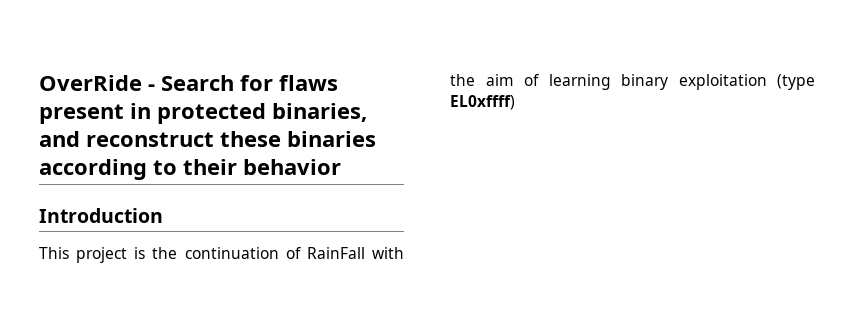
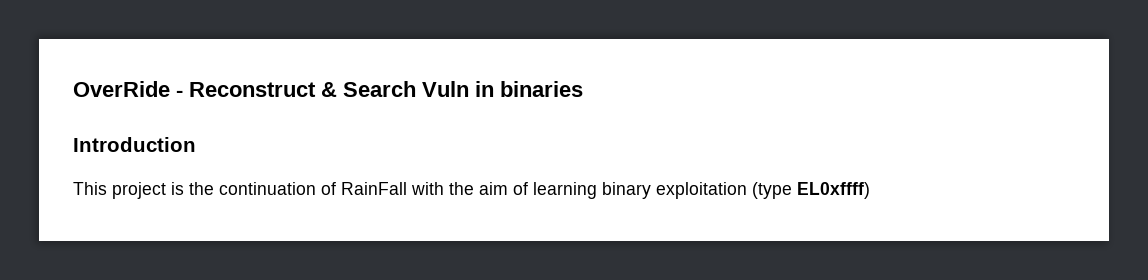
[161,75,338,91] [39,103,367,124] [39,131,376,147] [39,159,341,180] Search for flaws present in protected binaries, and reconstruct these binaries according to their behavior -> [189,81,583,97] Reconstruct & Search Vuln in binaries

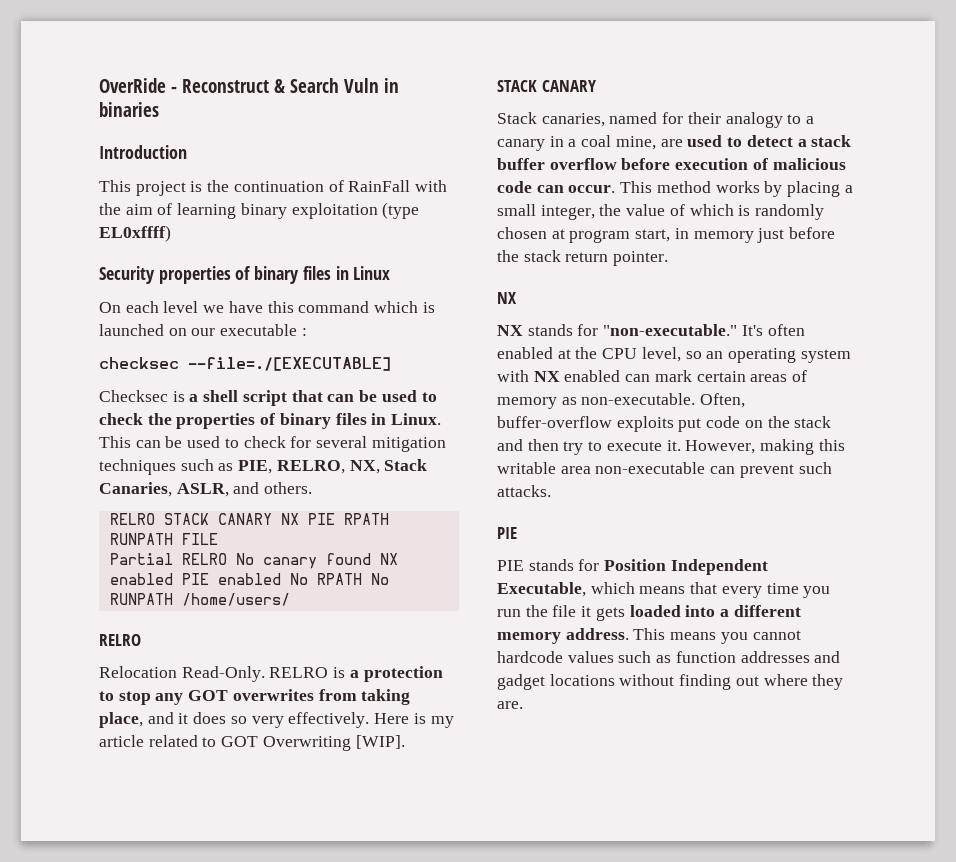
(870, 190) none -> [99,266,391,284] [99,301,435,313] [99,324,307,336] [99,357,391,371] [99,390,437,406] [99,413,442,429] [99,436,446,452] [99,459,428,475] [99,482,313,497] [109,513,389,525] [109,533,218,545] [109,553,398,569] [109,573,389,585] [109,593,290,606] [99,634,141,646] [99,666,443,682] [99,689,411,705] [99,712,454,728] [99,735,405,751] [497,80,596,92] [497,112,815,128] [497,135,852,151] [497,158,846,170] [497,181,853,197] [497,204,825,220] [497,227,836,243] [497,250,669,266] [497,292,517,304] [497,324,805,336] [497,347,851,363] [497,370,808,382] [497,393,746,409] [497,416,832,432] [497,439,845,455] [497,462,832,478] [497,485,551,497] [497,527,517,539] [497,559,768,575] [497,582,831,598] [497,605,801,621] [497,628,801,644] [497,651,841,663] [497,674,844,690] [497,701,523,709] // Security properties of binary files in Linux // On each level we have this command which is launched on our executable : // checksec --file=./[EXECUTABLE] // Checksec is a shell script that can be used to check the properties of binary files in Linux. This can be used to check for several mitigation techniques such as PIE, RELRO, NX, Stack Canaries, ASLR, and others. // RELRO STACK CANARY NX PIE RPATH RUNPATH FILE // Partial RELRO No canary found NX enabled PIE enabled No RPATH No RUNPATH /home/users/ // RELRO // Relocation Read-Only. RELRO is a protection to stop any GOT overwrites from taking place, and it does so very effectively. Here is my article related to GOT Overwriting [WIP]. // STACK CANARY // Stack canaries, named for their analogy to a canary in a coal mine, are used to detect a stack buffer overflow before execution of malicious code can occur. This method works by placing a small integer, the value of which is randomly chosen at program start, in memory just before the stack return pointer. // NX // NX stands for "non-executable." It's often enabled at the CPU level, so an operating system with NX enabled can mark certain areas of memory as non-executable. Often, buffer-overflow exploits put code on the stack and then try to execute it. However, making this writable area non-executable can prevent such attacks. // PIE // PIE stands for Position Independent Executable, which means that every time you run the file it gets loaded into a different memory address. This means you cannot hardcode values such as function addresses and gadget locations without finding out where they are.

